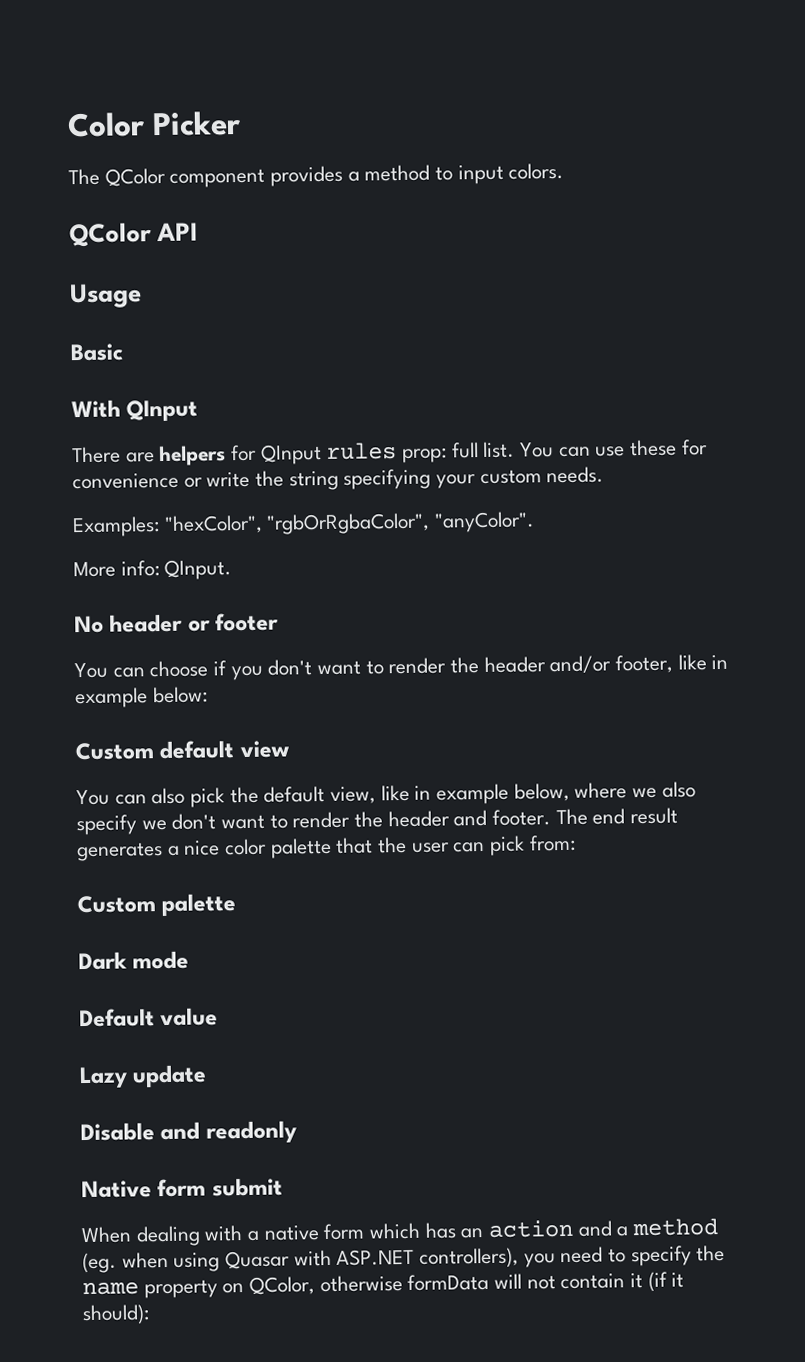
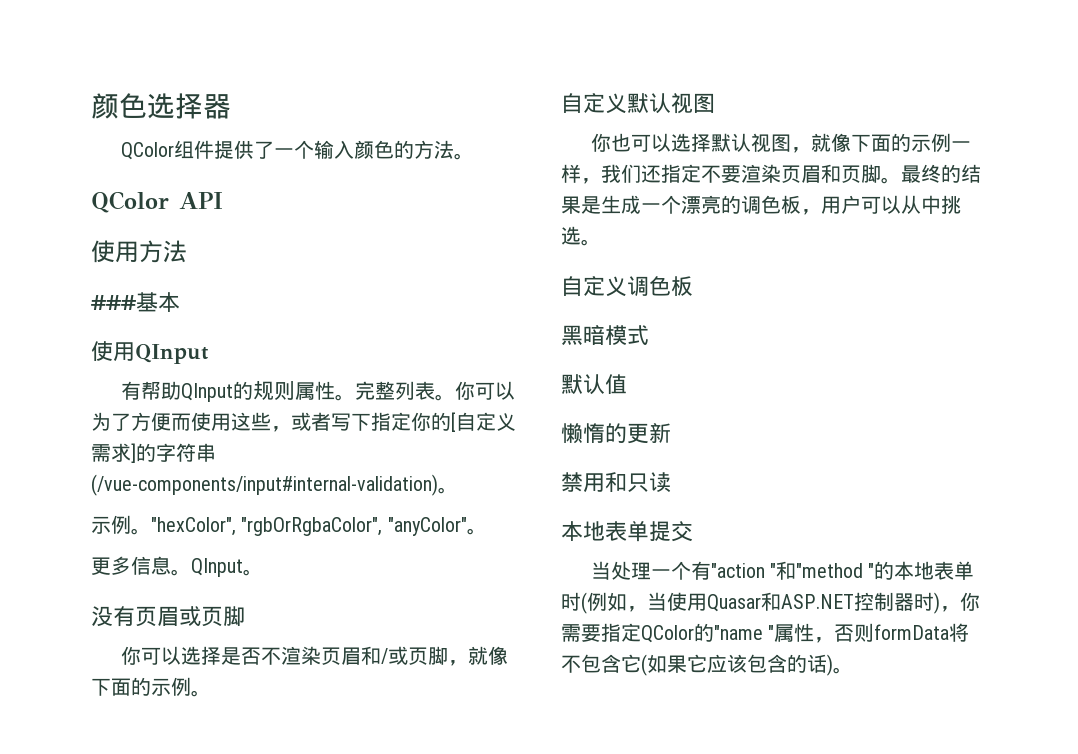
[67,110,242,138] [68,162,565,188] [69,222,199,248] [69,283,142,309] [70,343,123,362] [71,399,199,422] [72,439,708,467] [72,466,605,491] [72,511,536,538] [73,559,233,580] [74,612,280,634] [74,654,729,681] [75,686,208,709] [75,740,290,761] [76,781,696,808] [76,807,679,836] [77,834,576,862] [77,893,237,917] [78,950,190,971] [79,1007,219,1028] [79,1064,208,1089] [80,1120,297,1144] [81,1177,283,1199] [81,1218,719,1247] [82,1244,726,1274] [82,1271,685,1299] [82,1304,150,1326] Color Picker // The QColor component provides a method to input colors. // QColor API // Usage // Basic // With QInput // There are helpers for QInput rules prop: full list. You can use these for convenience or write the string specifying your custom needs. // Examples: "hexColor", "rgbOrRgbaColor", "anyColor". // More info: QInput. // No header or footer // You can choose if you don't want to render the header and/or footer, like in example below: // Custom default view // You can also pick the default view, like in example below, where we also specify we don't want to render the header and footer. The end result generates a nice color palette that the user can pick from: // Custom palette // Dark mode // Default value // Lazy update // Disable and readonly // Native form submit // When dealing with a native form which has an action and a method (eg. when using Quasar with ASP.NET controllers), you need to specify the name property on QColor, otherwise formData will not contain it (if it should): -> [91,93,231,119] [120,140,474,160] [91,191,223,213] [91,240,187,263] [91,292,180,312] [91,341,209,364] [120,381,515,402] [91,412,516,432] [91,443,216,463] [91,474,458,496] [91,515,487,536] [91,556,263,577] [91,606,245,627] [120,646,508,666] [91,677,211,697] [561,93,715,114] [590,133,971,153] [561,164,981,184] [561,195,961,215] [561,226,601,246] [561,276,693,297] [561,325,649,346] [561,374,627,395] [561,423,671,444] [561,472,671,493] [561,521,693,542] [590,561,975,580] [561,592,980,614] [561,623,970,643] [561,654,853,676] 颜色选择器 // QColor组件提供了一个输入颜色的方法。 // QColor API // 使用方法 // ###基本 // 使用QInput // 有帮助QInput的规则属性。完整列表。你可以为了方便而使用这些，或者写下指定你的[自定义需求]的字符串(/vue-components/input#internal-validation)。 // 示例。"hexColor", "rgbOrRgbaColor", "anyColor"。 // 更多信息。QInput。 // 没有页眉或页脚 // 你可以选择是否不渲染页眉和/或页脚，就像下面的示例。 // 自定义默认视图 // 你也可以选择默认视图，就像下面的示例一样，我们还指定不要渲染页眉和页脚。最终的结果是生成一个漂亮的调色板，用户可以从中挑选。 // 自定义调色板 // 黑暗模式 // 默认值 // 懒惰的更新 // 禁用和只读 // 本地表单提交 // 当处理一个有"action "和"method "的本地表单时(例如，当使用Quasar和ASP.NET控制器时)，你需要指定QColor的"name "属性，否则formData将不包含它(如果它应该包含的话)。

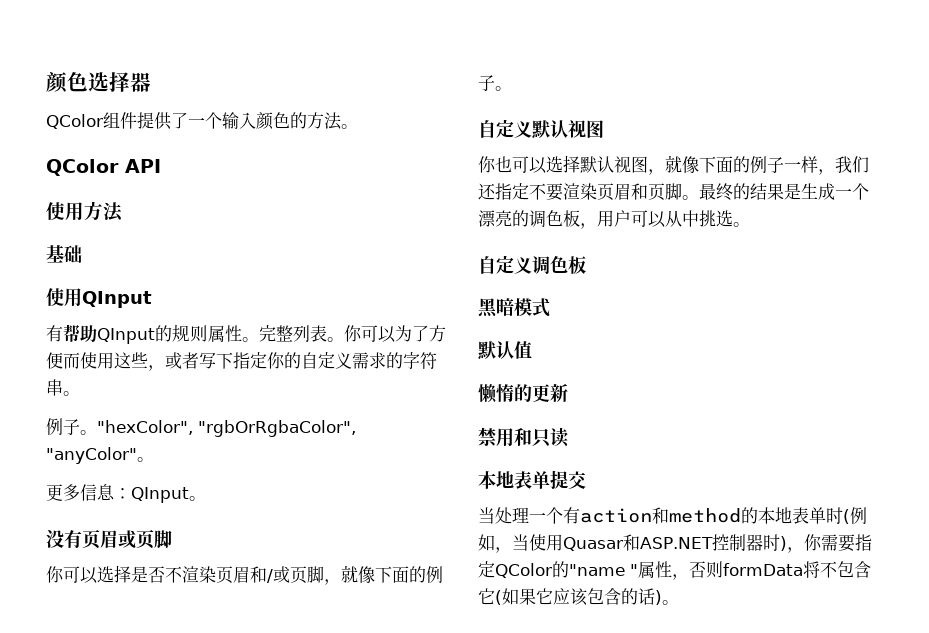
[91,292,180,312] ###基本 -> [46,245,82,263] 基础
[451,412,456,432] [ -> (301, 360) none
[131,443,136,463] ] -> (386, 360) none
[91,474,458,496] [91,515,131,534] (/vue-components/input#internal-validation)。 // 示例 -> [63,391,80,396] [46,418,80,435] 。 // 例子
[171,569,191,576] 。 -> [114,488,131,499] ：
[151,677,191,696] 示例 -> [426,566,443,583] [478,75,495,91] 例子
[910,133,951,152] 示例 -> [750,156,784,173] 例子
[710,561,875,580] "action "和"method " -> [580,507,741,524] action和method

